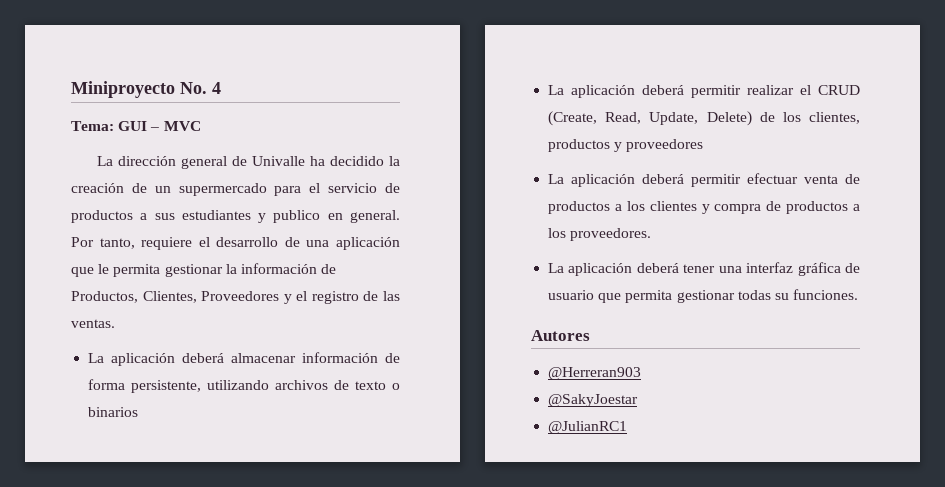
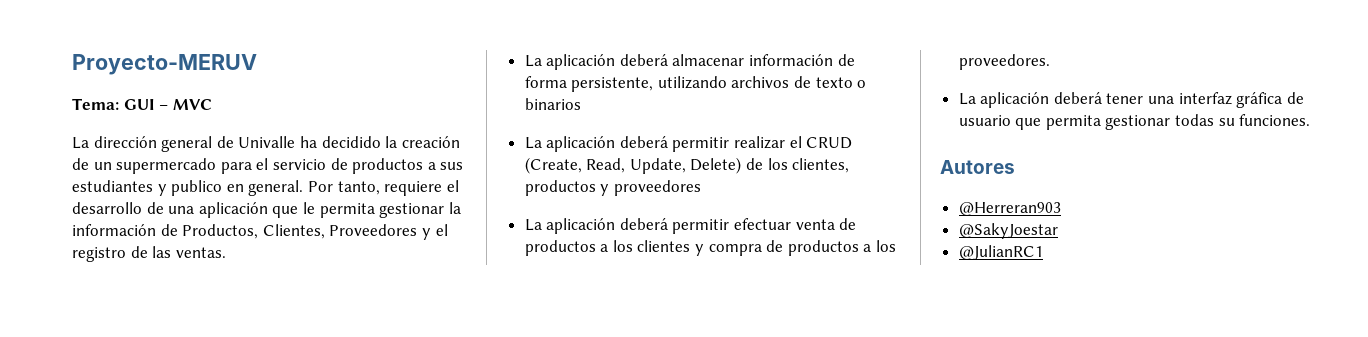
[71,81,221,98] Miniproyecto No. 4 -> [72,54,257,75] Proyecto-MERUV

